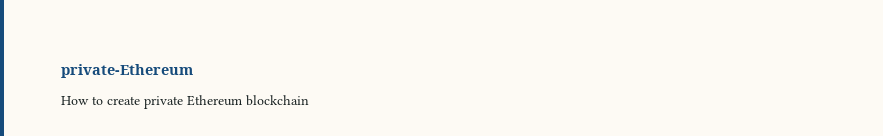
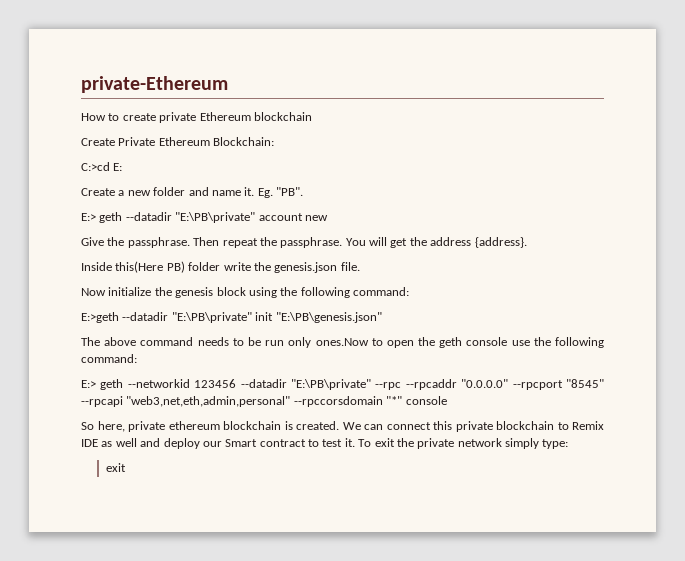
(309, 100) none -> [81,137,275,146] [81,162,123,171] [81,187,303,198] [81,212,328,223] [81,237,527,248] [81,261,360,273] [81,287,409,298] [81,312,382,323] [81,337,604,348] [81,354,137,363] [81,379,604,390] [81,396,447,407] [81,421,604,432] [81,438,569,449] [105,463,126,472] // Create Private Ethereum Blockchain: // C:>cd E: // Create a new folder and name it. Eg. "PB". // E:> geth --datadir "E:\PB\private" account new // Give the passphrase. Then repeat the passphrase. You will get the address {address}. // Inside this(Here PB) folder write the genesis.json file. // Now initialize the genesis block using the following command: // E:>geth --datadir "E:\PB\private" init "E:\PB\genesis.json" // The above command needs to be run only ones.Now to open the geth console use the following command: // E:> geth --networkid 123456 --datadir "E:\PB\private" --rpc --rpcaddr "0.0.0.0" --rpcport "8545" --rpcapi "web3,net,eth,admin,personal" --rpccorsdomain "*" console // So here, private ethereum blockchain is created. We can connect this private blockchain to Remix IDE as well and deploy our Smart contract to test it. To exit the private network simply type: // exit

